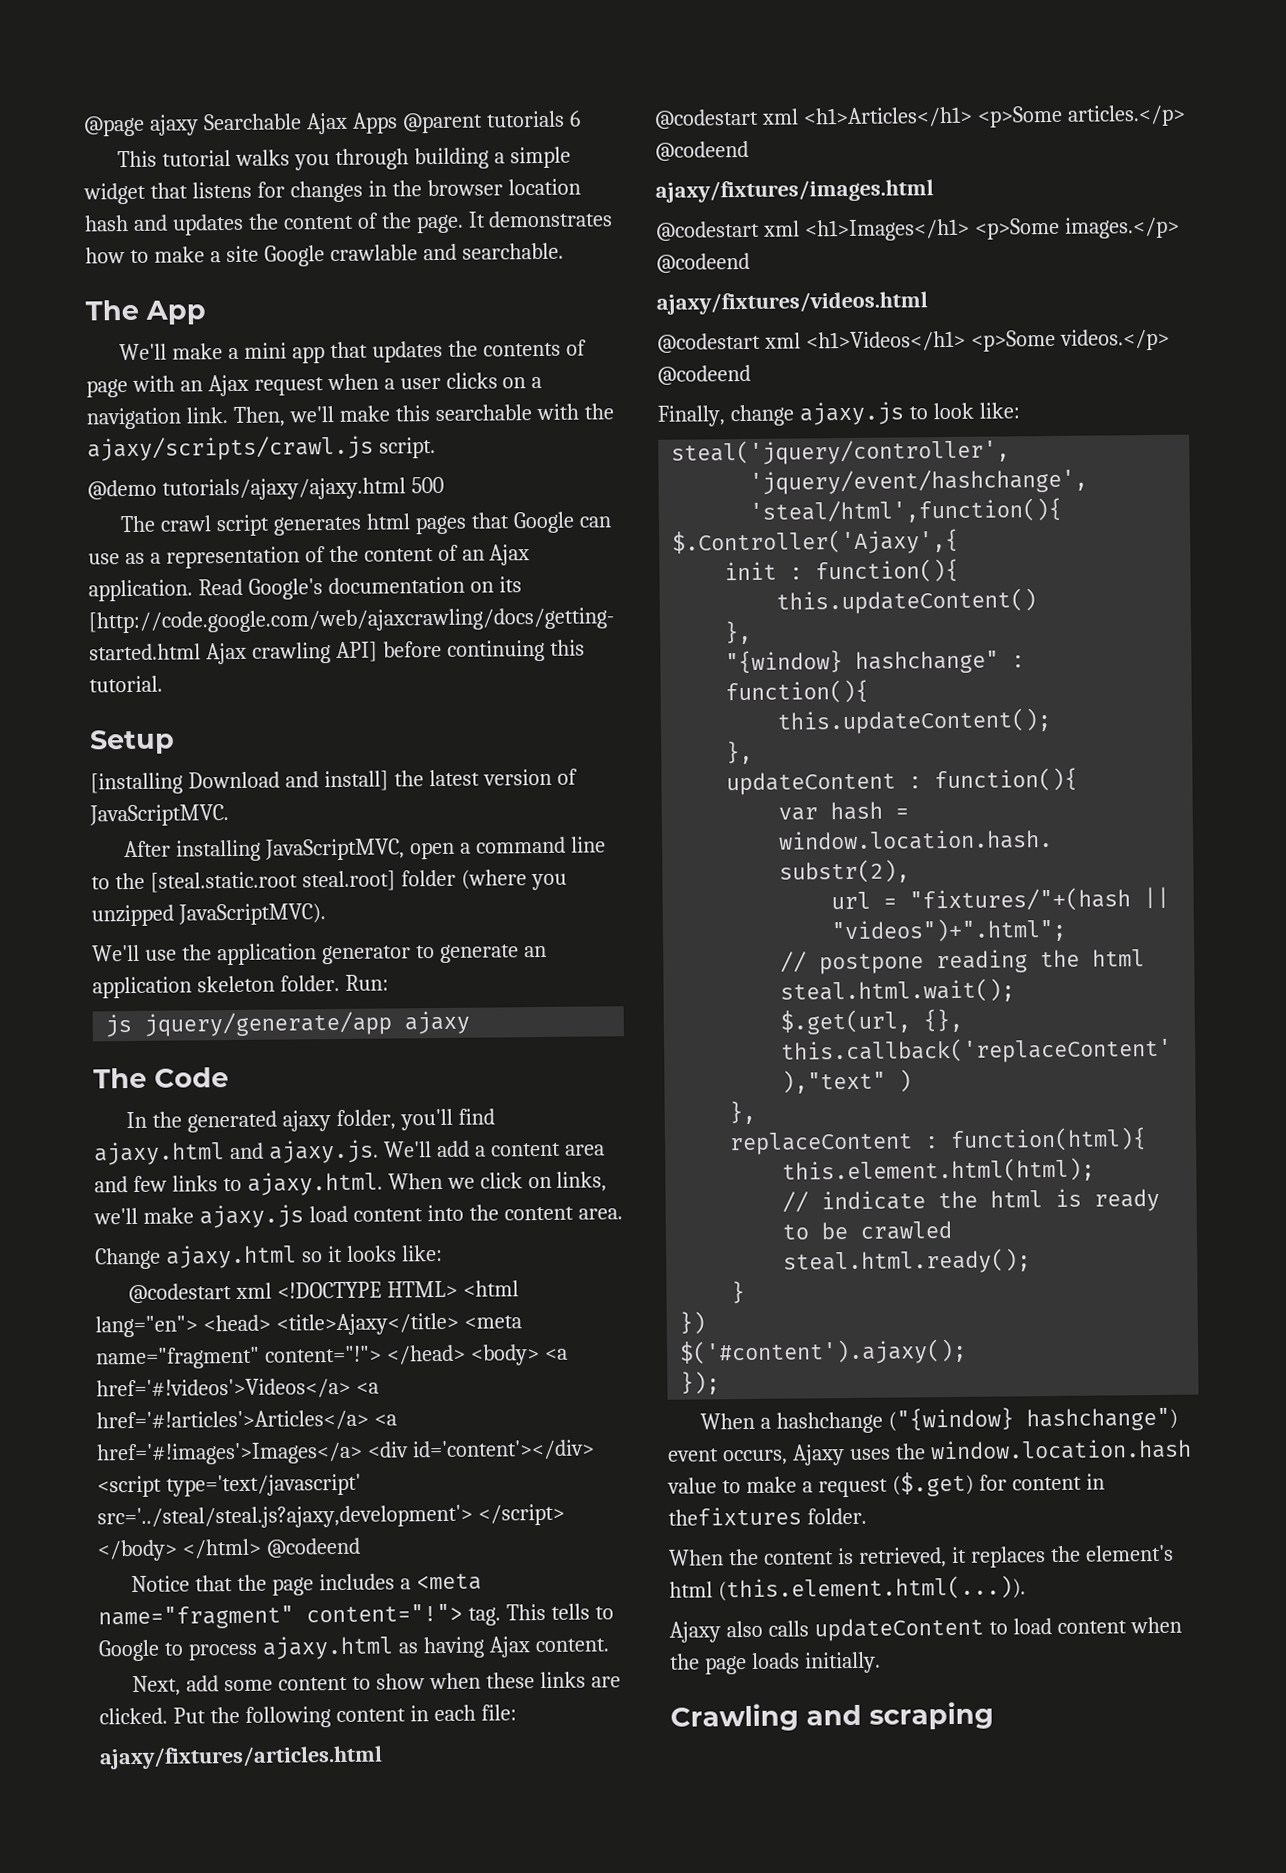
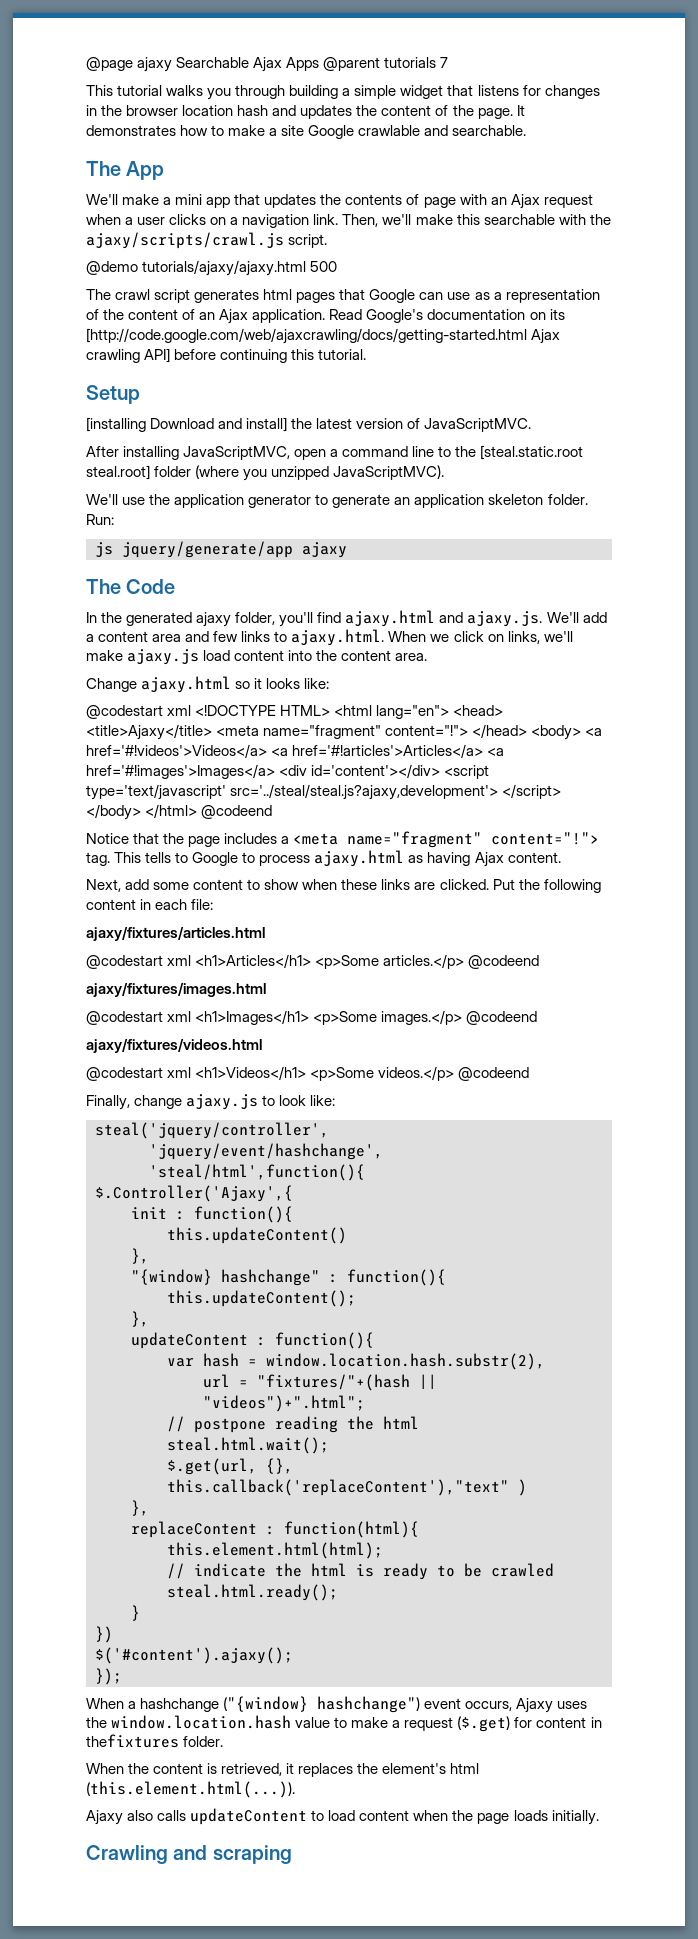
[568,110,581,127] 6 -> [440,57,449,68] 7

